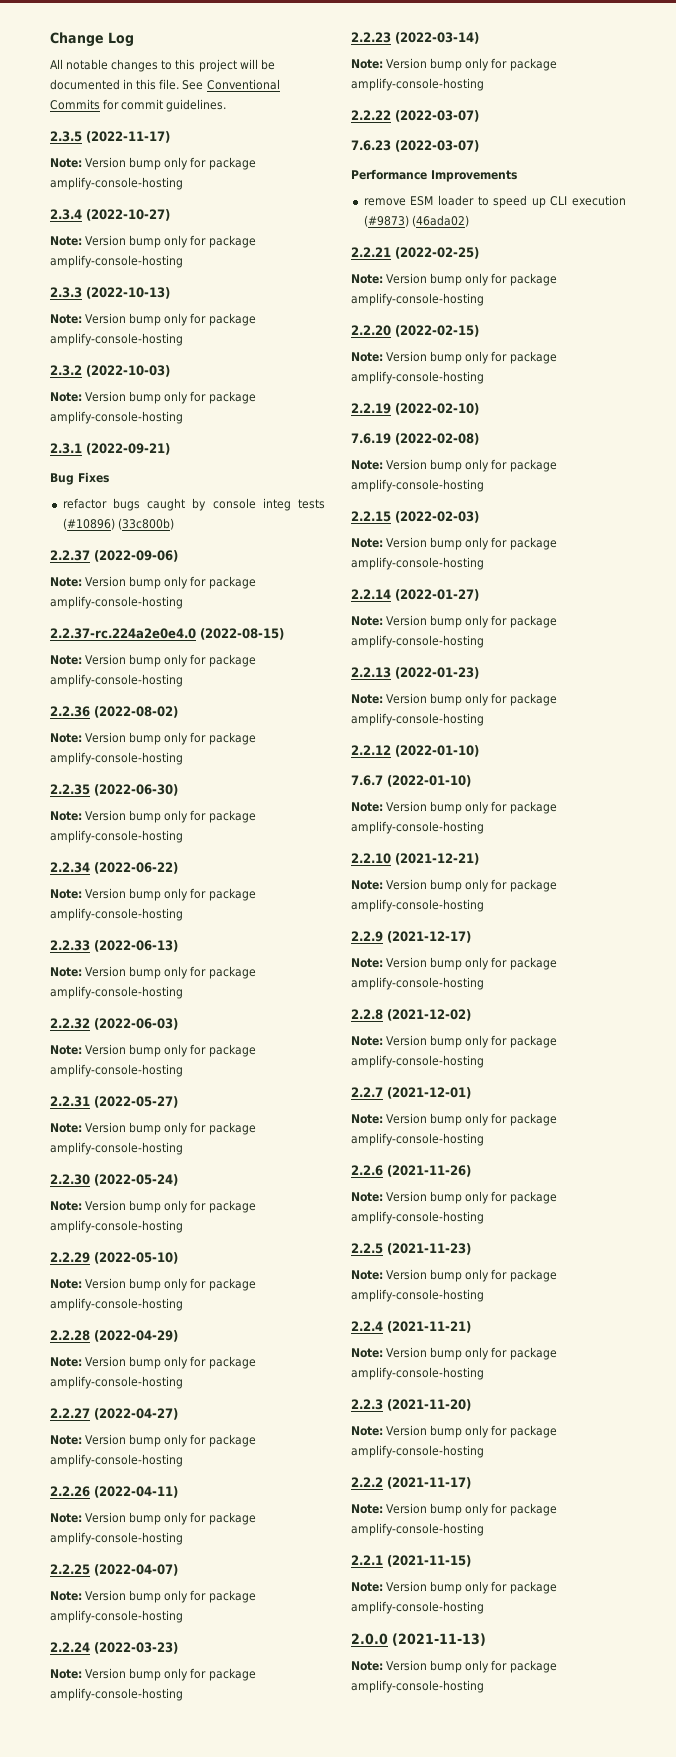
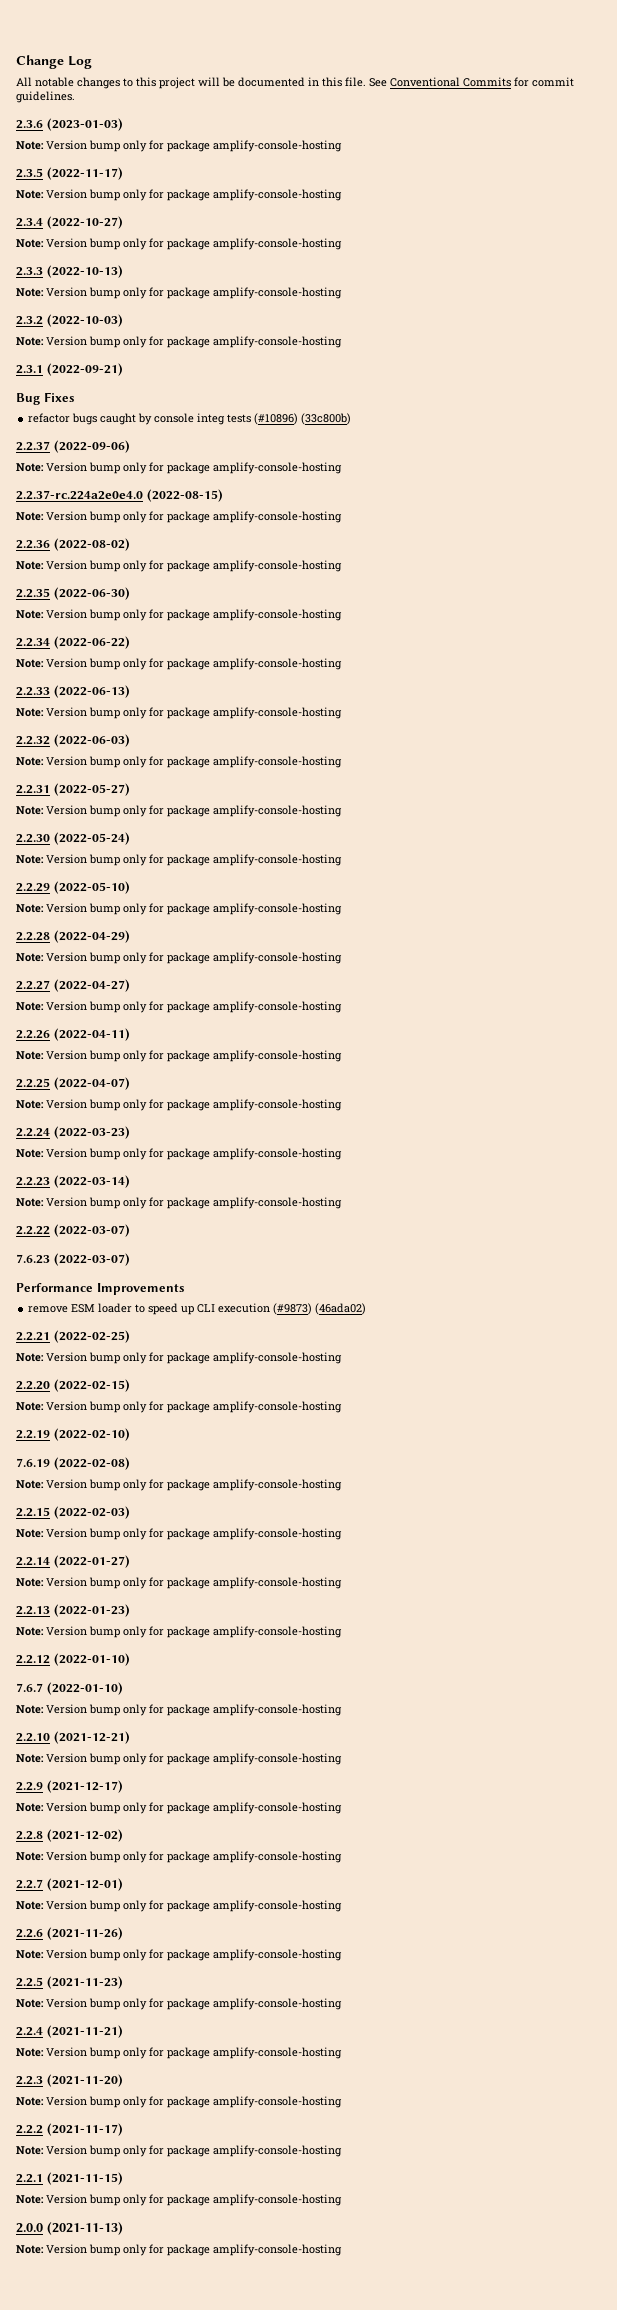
(227, 105) none -> [16,118,123,131] [16,140,342,152] // 2.3.6 (2023-01-03) // Note: Version bump only for package amplify-console-hosting

